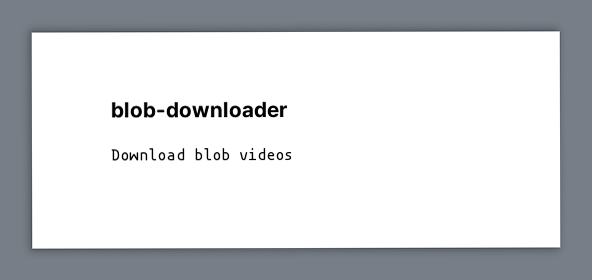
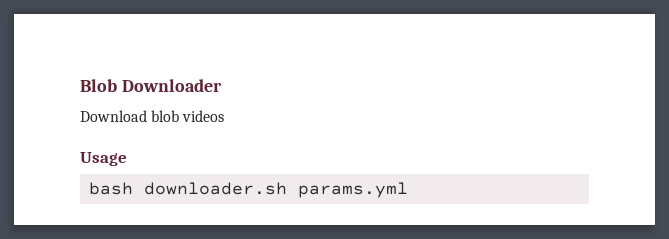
[110,101,288,119] blob-downloader -> [80,79,222,92] Blob Downloader
(294, 154) none -> [80,152,127,166] [89,182,409,198] // Usage // bash downloader.sh params.yml

